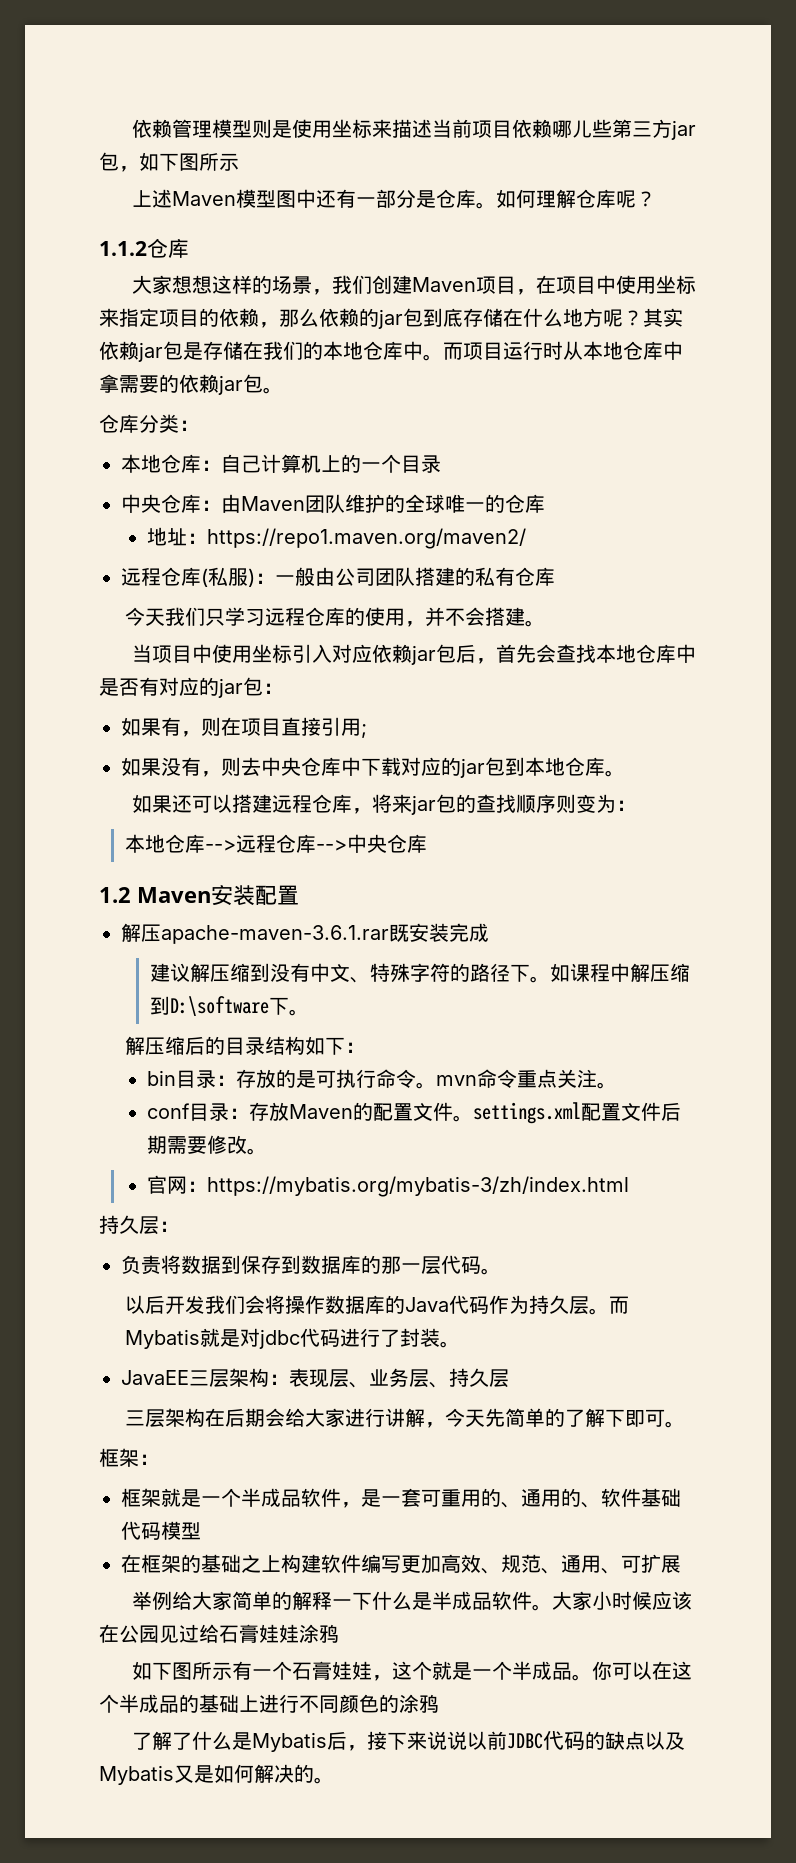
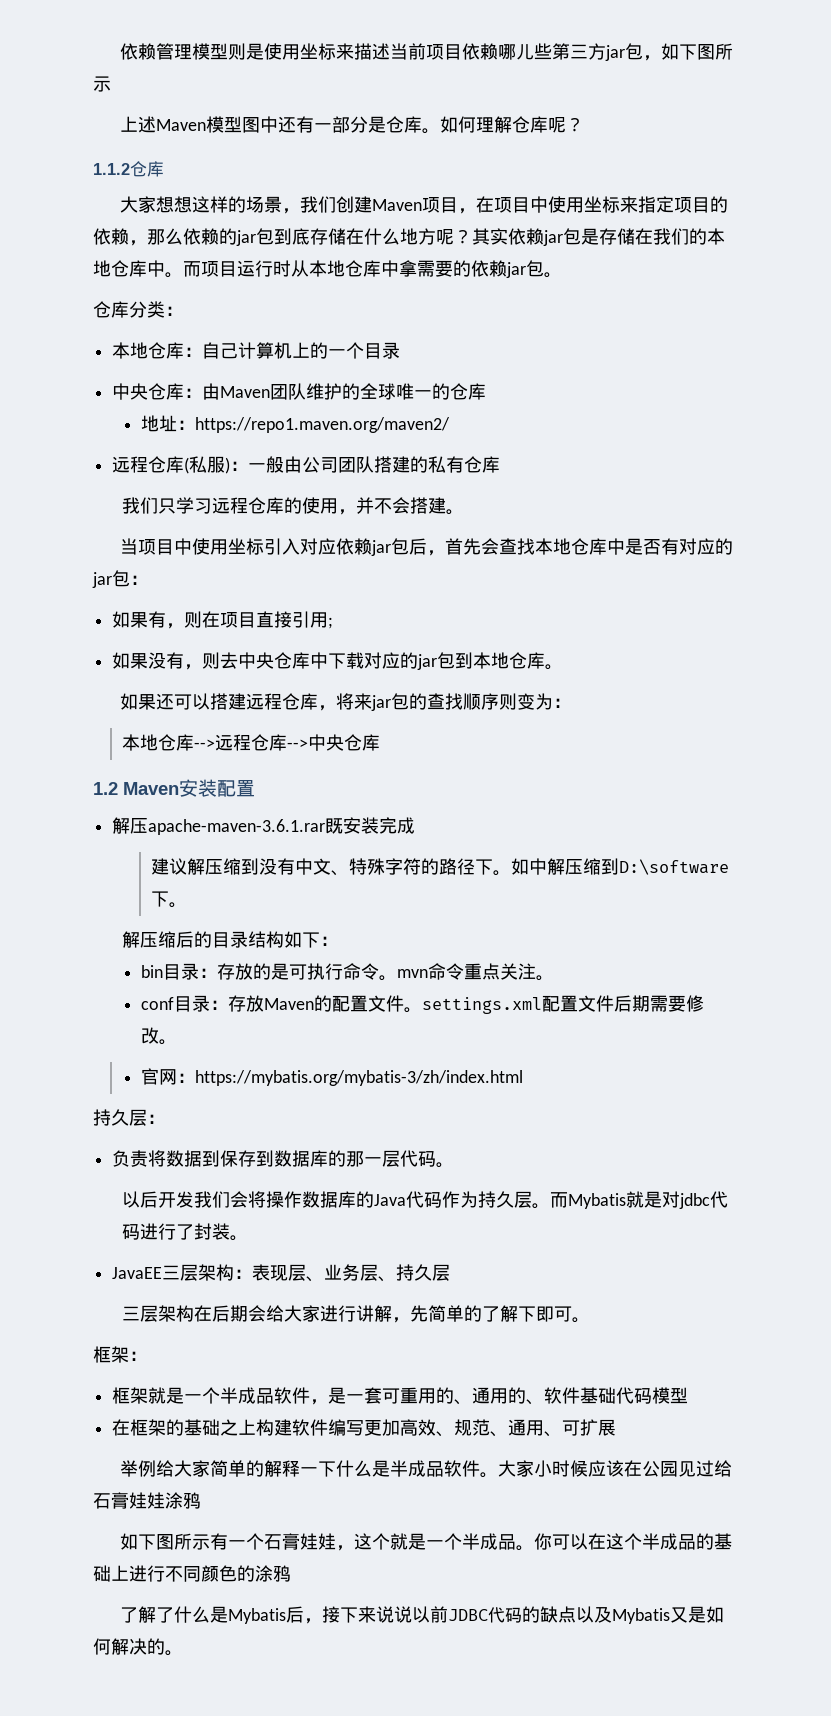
[124,607,165,626] 今天 -> (501, 464) none
[570,963,611,982] 课程 -> (529, 866) none
[444,1408,485,1427] 今天 -> (410, 1320) none

